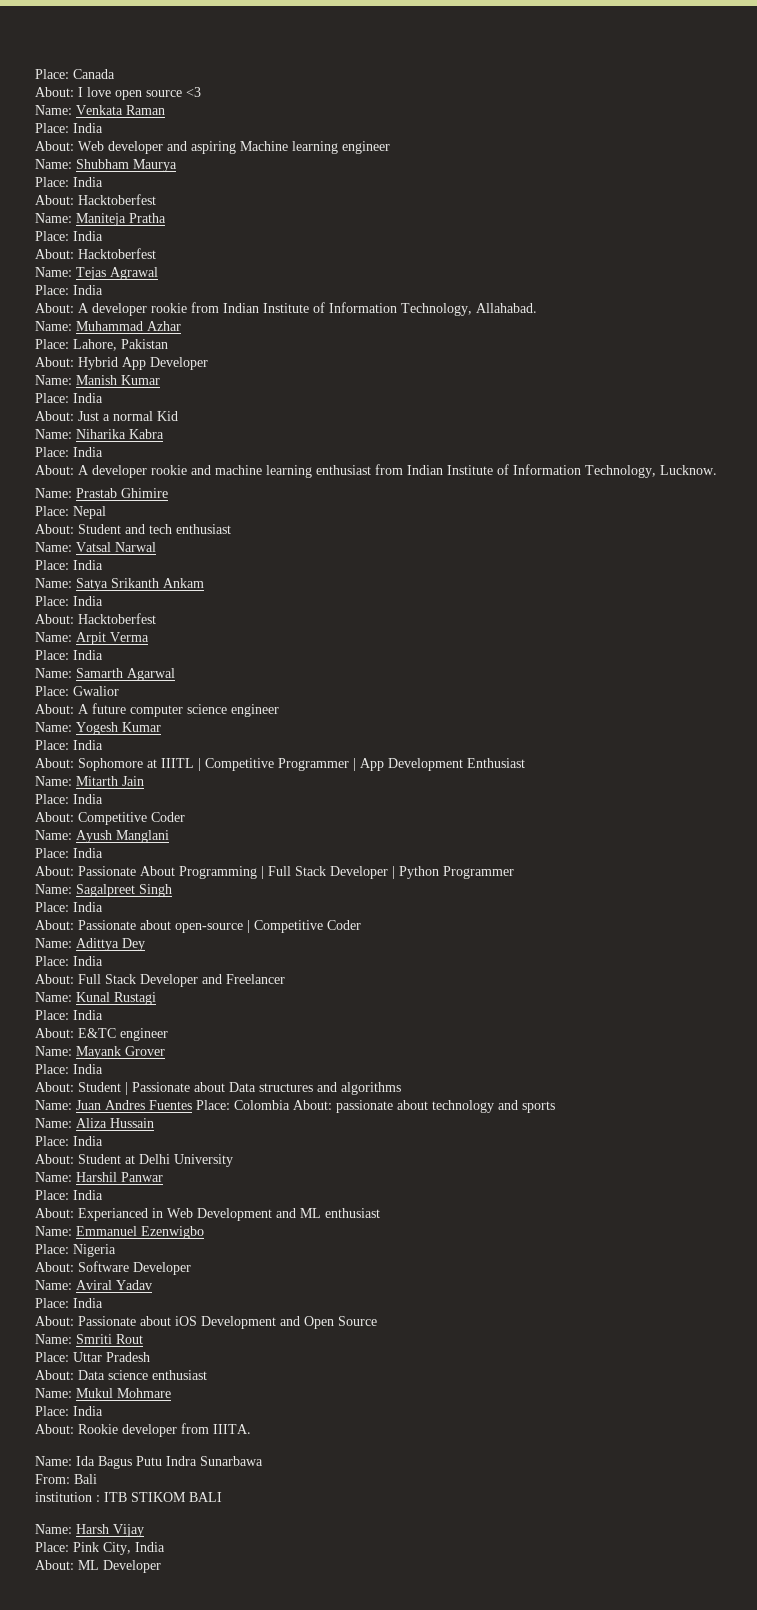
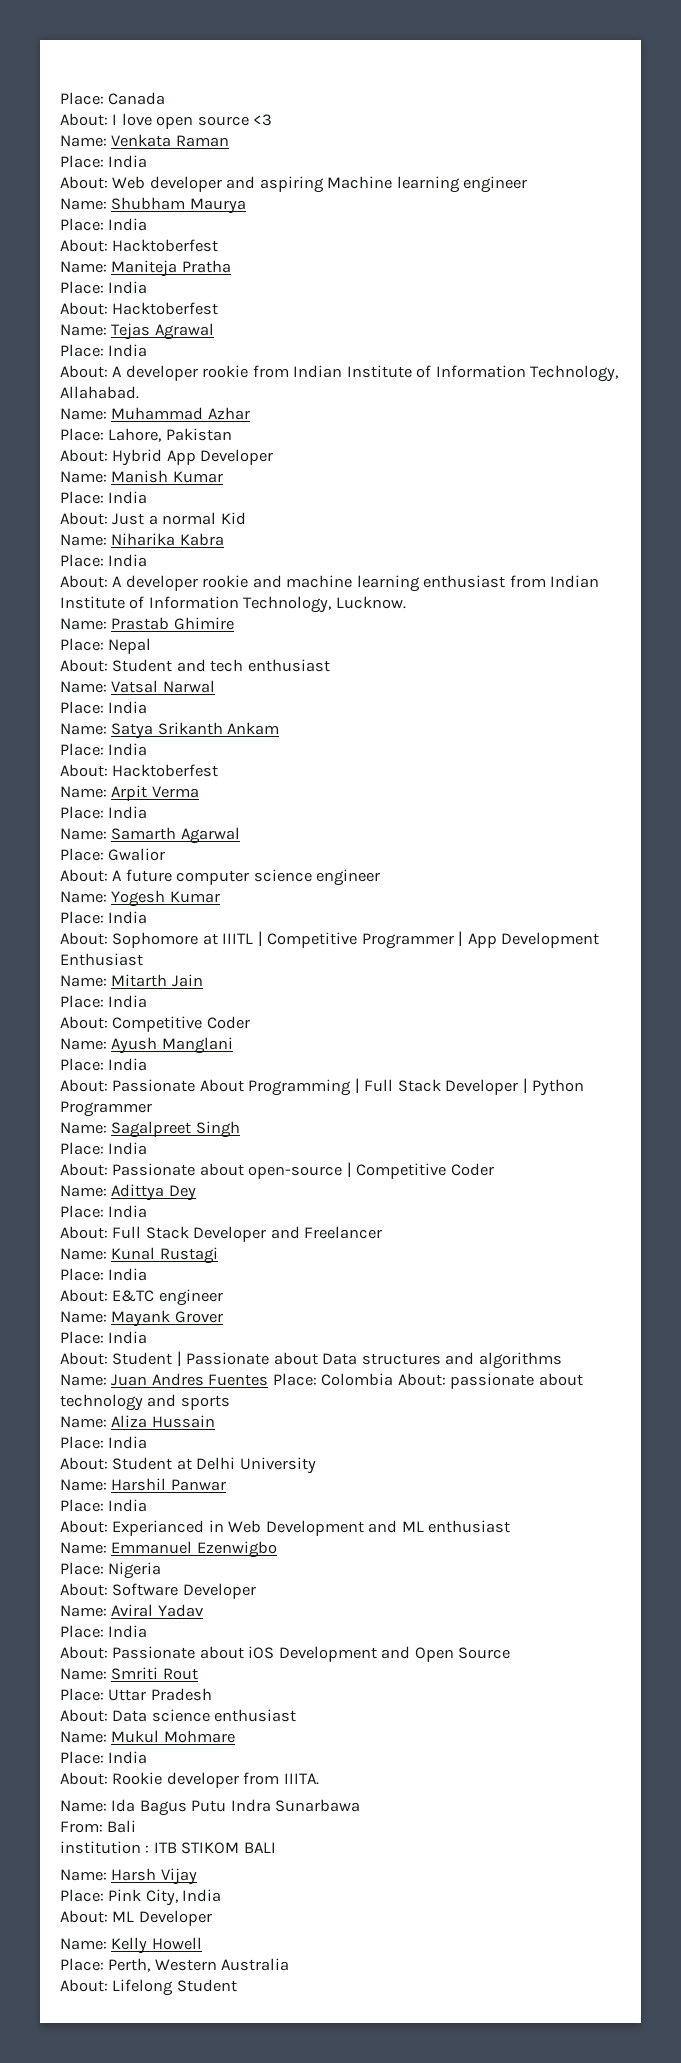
(161, 1566) none -> [60,1937,202,1954] [60,1958,290,1972] [60,1979,237,1996] // Name: Kelly Howell // Place: Perth, Western Australia // About: Lifelong Student

